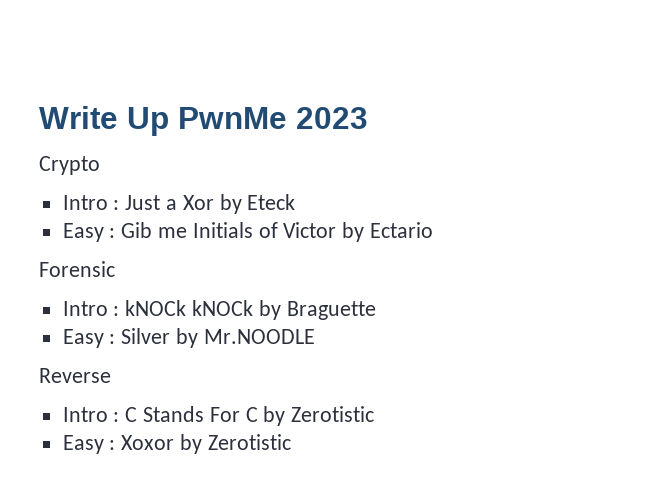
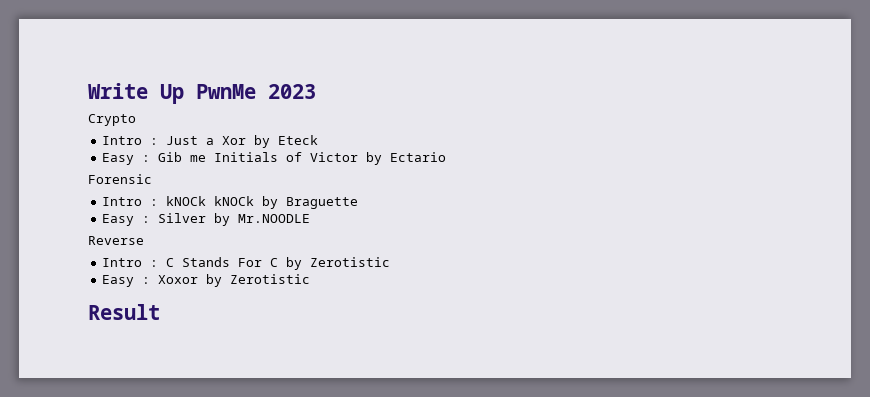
(291, 442) none -> [88,304,160,320] // Result

